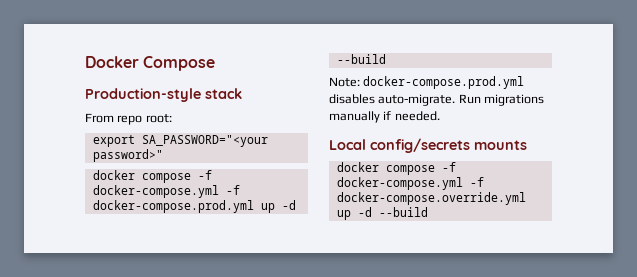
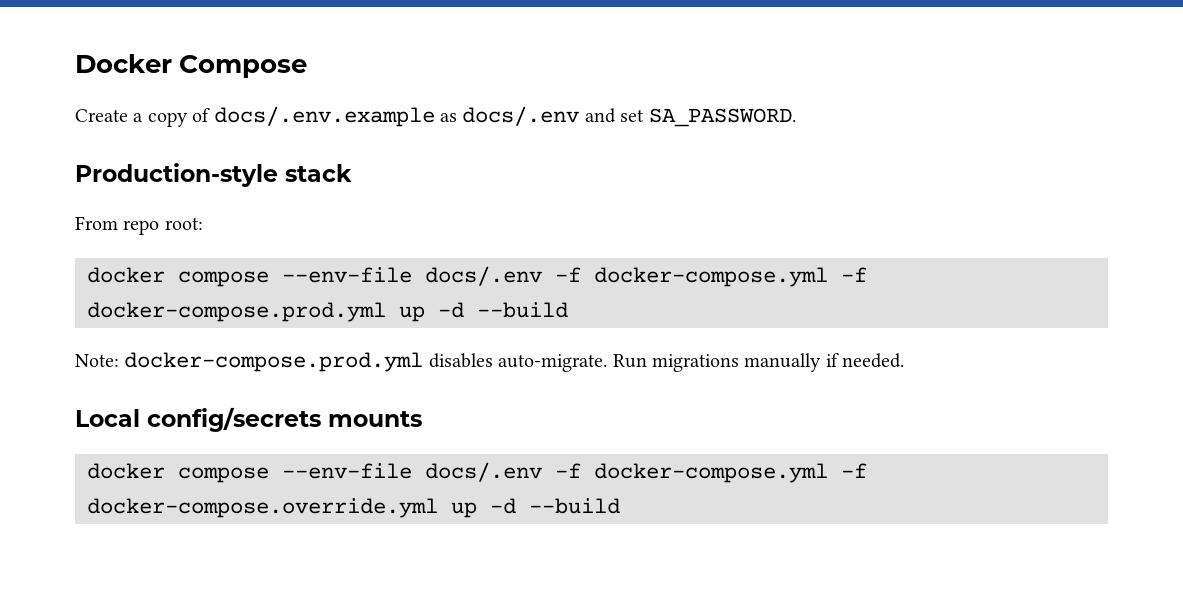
(216, 63) none -> [75,106,796,127] // Create a copy of docs/.env.example as docs/.env and set SA_PASSWORD.
[92,135,268,147] [92,149,163,162] [92,170,191,183] // export SA_PASSWORD="<your password>" // docker compose -> [87,266,542,287] // docker compose --env-file docs/.env
(435, 170) none -> [282,462,542,482] --env-file docs/.env

